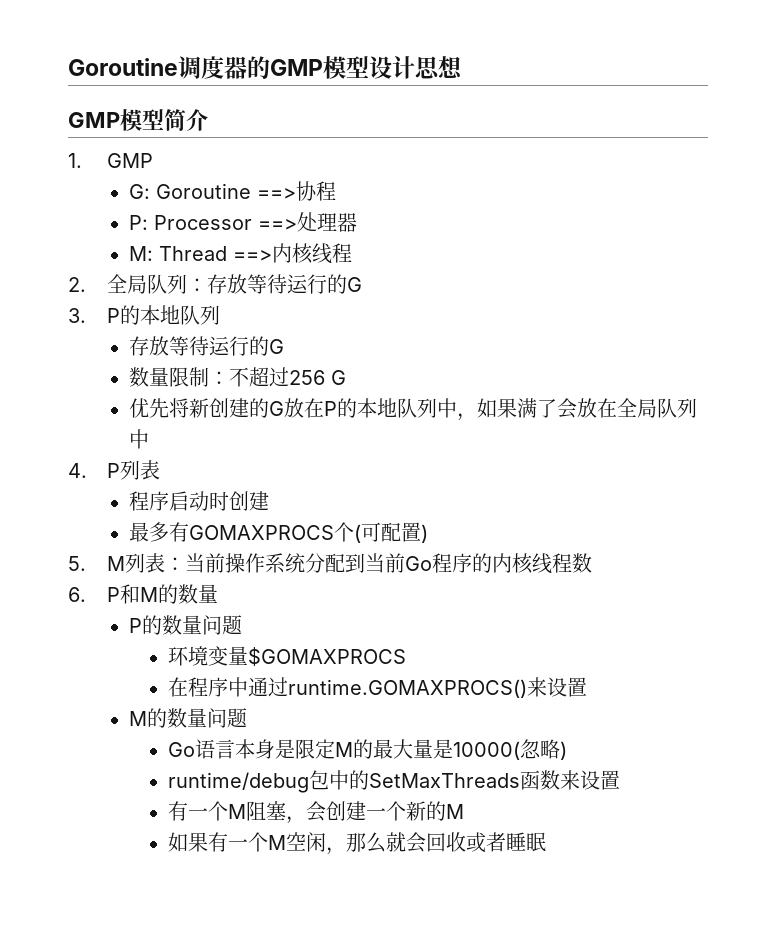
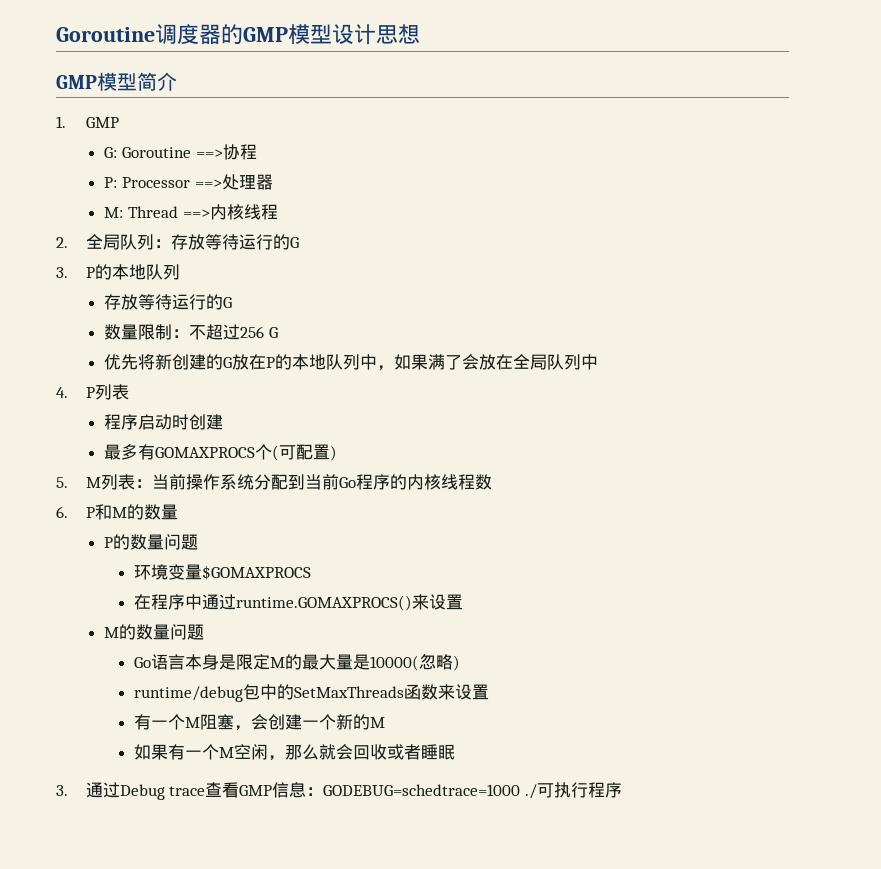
(546, 842) none -> [56,782,622,800] // 3.通过Debug trace查看GMP信息：GODEBUG=schedtrace=1000 ./可执行程序

